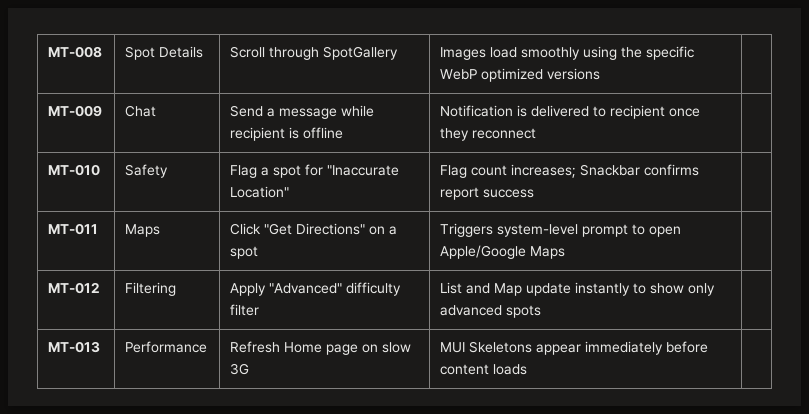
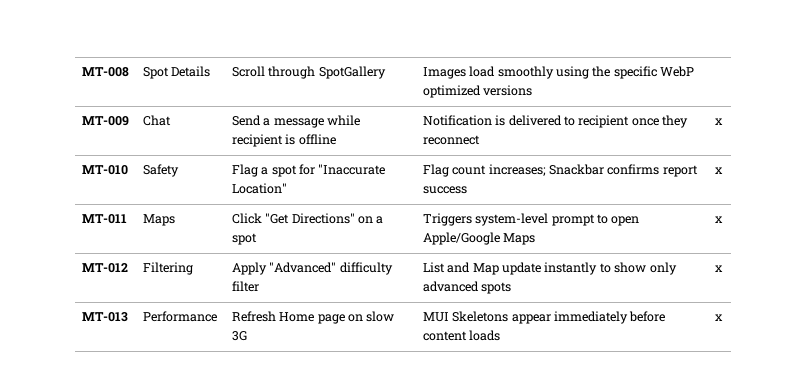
(537, 133) none -> [714,118,723,125] x
(535, 193) none -> [714,167,723,174] x
(566, 252) none -> [714,216,723,223] x
(542, 311) none -> [714,265,723,272] x
(528, 369) none -> [714,314,723,321] x

